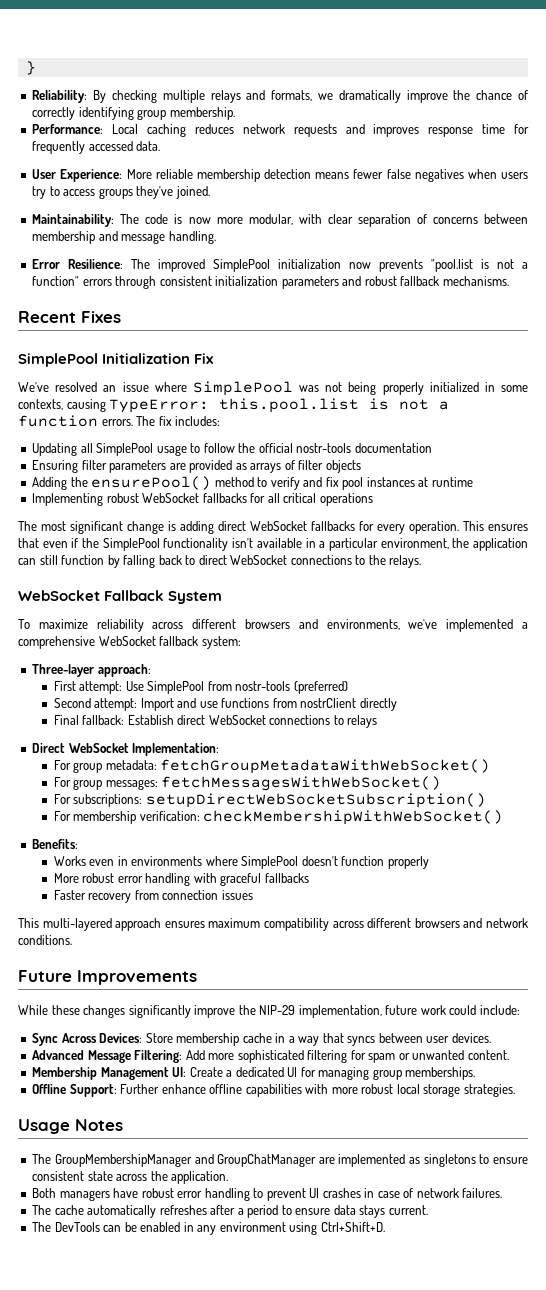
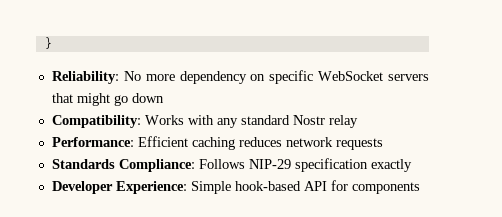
[93,90,528,103] [32,107,235,120] By checking multiple relays and formats, we dramatically improve the chance of correctly identifying group membership. -> [123,70,429,84] [51,93,164,106] [51,115,358,128] No more dependency on specific WebSocket servers that might go down // Compatibility: Works with any standard Nostr relay
[112,124,139,134] Local -> [137,136,188,147] Efficient
[345,124,529,137] [32,141,161,154] [32,169,528,182] [32,186,210,199] [32,214,528,227] [32,231,216,244] [32,259,529,272] [32,276,509,289] [18,311,121,323] [18,353,215,367] [18,381,529,396] [18,398,450,413] [18,415,221,427] [32,443,432,456] [32,460,361,473] [32,476,473,490] [32,493,373,506] [18,521,528,534] [18,538,528,551] [18,555,422,568] [18,590,223,604] [18,619,528,632] [18,636,241,649] [32,664,151,677] [53,681,348,694] [53,698,397,711] [53,715,378,728] [32,743,220,756] [53,759,491,774] [53,776,442,791] [53,793,486,808] [53,810,504,825] [32,839,79,849] [53,856,429,869] [53,873,309,886] [53,890,253,903] [18,918,529,931] [18,935,72,945] [18,970,197,985] [18,1005,520,1018] [32,1033,491,1046] [32,1050,509,1063] [32,1067,476,1080] [32,1084,515,1097] [18,1119,123,1134] [32,1154,528,1167] [32,1171,229,1184] [32,1188,503,1201] [32,1205,428,1218] [32,1222,385,1235] and improves response time for frequently accessed data. // User Experience: More reliable membership detection means fewer false negatives when users try to access groups they've joined. // Maintainability: The code is now more modular, with clear separation of concerns between membership and message handling. // Error Resilience: The improved SimplePool initialization now prevents "pool.list is not a function" errors through consistent initialization parameters and robust fallback mechanisms. // Recent Fixes // SimplePool Initialization Fix // We've resolved an issue where SimplePool was not being properly initialized in some contexts, causing TypeError: this.pool.list is not a function errors. The fix includes: // Updating all SimplePool usage to follow the official nostr-tools documentation // Ensuring filter parameters are provided as arrays of filter objects // Adding the ensurePool() method to verify and fix pool instances at runtime // Implementing robust WebSocket fallbacks for all critical operations // The most significant change is adding direct WebSocket fallbacks for every operation. This ensures that even if the SimplePool functionality isn't available in a particular environment, the application can still function by falling back to direct WebSocket connections to the relays. // WebSocket Fallback System // To maximize reliability across different browsers and environments, we've implemented a comprehensive WebSocket fallback system: // Three-layer approach: // First attempt: Use SimplePool from nostr-tools (preferred) // Second attempt: Import and use functions from nostrClient directly // Final fallback: Establish direct WebSocket connections to relays // Direct WebSocket Implementation: // For group metadata: fetchGroupMetadataWithWebSocket() // For group messages: fetchMessagesWithWebSocket() // For subscriptions: setupDirectWebSocketSubscription() // For membership verification: checkMembershipWithWebSocket() // Benefits: // Works even in environments where SimplePool doesn't function properly // More robust error handling with graceful fallbacks // Faster recovery from connection issues // This multi-layered approach ensures maximum compatibility across different browsers and network conditions. // Future Improvements // While these changes significantly improve the NIP-29 implementation, future work could include: // Sync Across Devices: Store membership cache in a way that syncs between user devices. // Advanced Message Filtering: Add more sophisticated filtering for spam or unwanted content. // Membership Management UI: Create a dedicated UI for managing group memberships. // Offline Support: Further enhance offline capabilities with more robust local storage strategies. // Usage Notes // The GroupMembershipManager and GroupChatManager are implemented as singletons to ensure consistent state across the application. // Both managers have robust error handling to prevent UI crashes in case of network failures. // The cache automatically refreshes after a period to ensure data stays current. // The DevTools can be enabled in any environment using Ctrl+Shift+D. -> [51,158,412,172] [51,180,420,194] // Standards Compliance: Follows NIP-29 specification exactly // Developer Experience: Simple hook-based API for components

